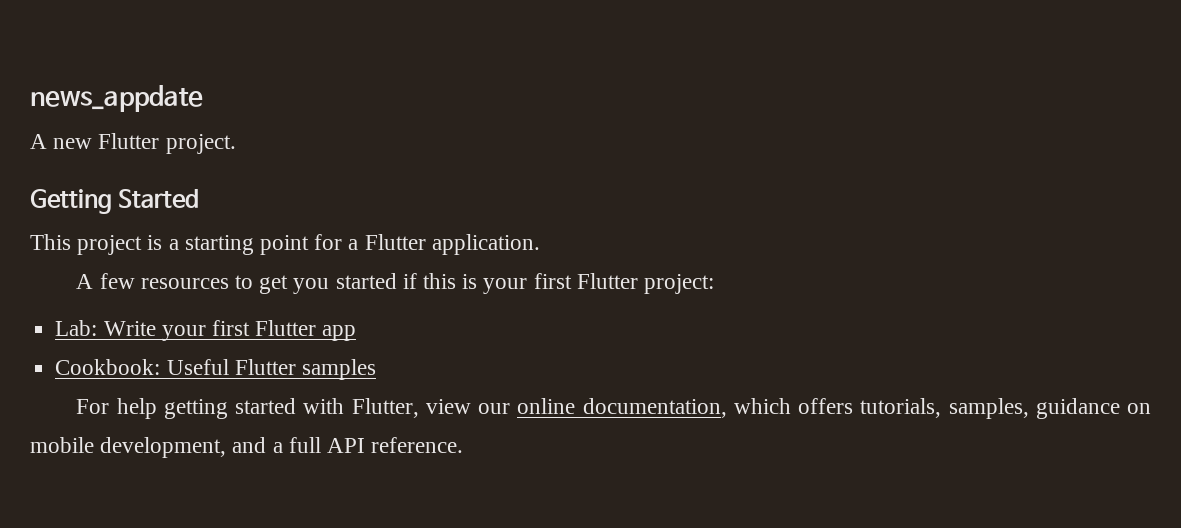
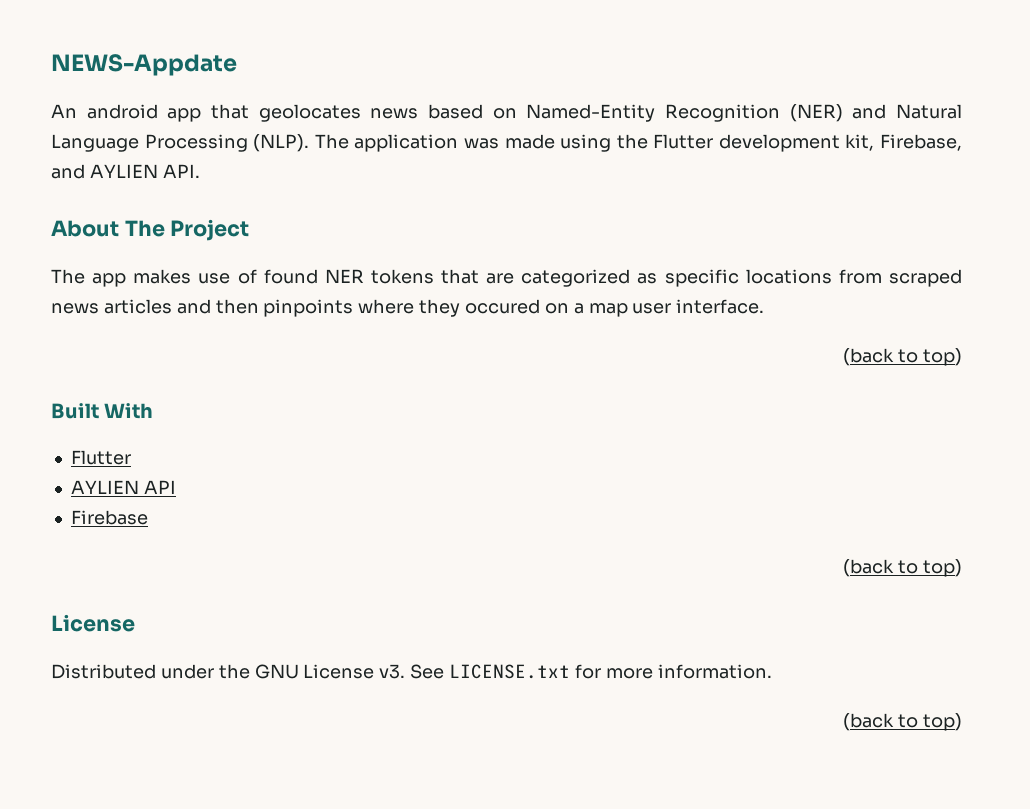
[30,85,203,112] [30,133,236,154] [30,189,200,214] [30,234,540,255] [76,273,715,294] [55,320,357,341] [55,359,376,380] [76,398,1151,419] [30,437,464,458] news_appdate // A new Flutter project. // Getting Started // This project is a starting point for a Flutter application. // A few resources to get you started if this is your first Flutter project: // Lab: Write your first Flutter app // Cookbook: Useful Flutter samples // For help getting started with Flutter, view our online documentation, which offers tutorials, samples, guidance on mobile development, and a full API reference. -> [51,54,237,76] [51,104,962,122] [51,134,963,152] [51,164,200,179] [51,219,250,241] [51,269,962,287] [51,299,765,317] [843,348,962,366] [51,403,154,419] [70,450,131,465] [70,480,176,494] [70,510,148,525] [843,559,962,577] [51,614,135,632] [51,664,772,679] [843,713,962,731] NEWS-Appdate // An android app that geolocates news based on Named-Entity Recognition (NER) and Natural Language Processing (NLP). The application was made using the Flutter development kit, Firebase, and AYLIEN API. // About The Project // The app makes use of found NER tokens that are categorized as specific locations from scraped news articles and then pinpoints where they occured on a map user interface. // (back to top) // Built With // Flutter // AYLIEN API // Firebase // (back to top) // License // Distributed under the GNU License v3. See LICENSE.txt for more information. // (back to top)

